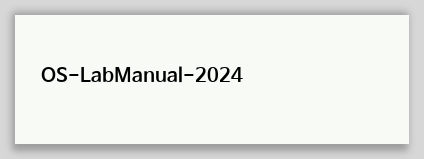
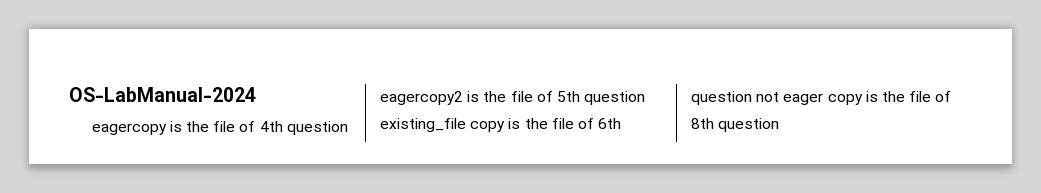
(243, 74) none -> [91,121,348,135] [380,91,646,105] [380,118,622,132] [691,91,952,105] [691,118,780,132] // eagercopy is the file of 4th question eagercopy2 is the file of 5th question existing_file copy is the file of 6th question not eager copy is the file of 8th question

